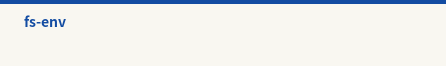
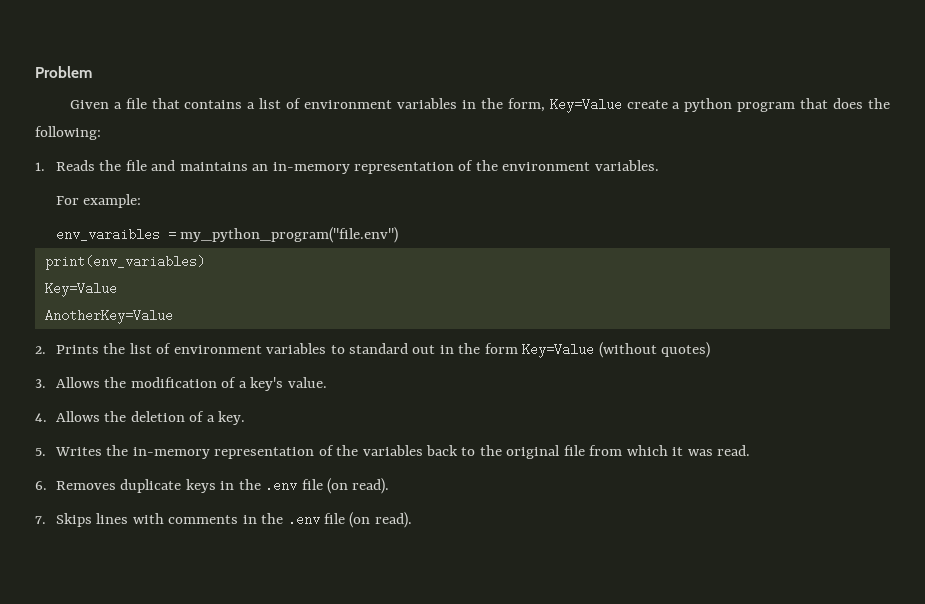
[24,15,66,27] fs-env -> [35,66,92,78] [69,98,890,113] [35,126,101,140] [35,160,659,174] [55,194,142,208] [55,227,399,243] [44,255,205,270] [44,282,117,297] [44,309,173,324] [35,342,711,358] [35,377,327,391] [35,411,246,425] [35,445,751,459] [35,478,390,494] [35,512,412,528] Problem // Given a file that contains a list of environment variables in the form, Key=Value create a python program that does the following: // 1. Reads the file and maintains an in-memory representation of the environment variables. // For example: // env_varaibles = my_python_program("file.env") // print(env_variables) // Key=Value // AnotherKey=Value // 2. Prints the list of environment variables to standard out in the form Key=Value (without quotes) // 3. Allows the modification of a key's value. // 4. Allows the deletion of a key. // 5. Writes the in-memory representation of the variables back to the original file from which it was read. // 6. Removes duplicate keys in the .env file (on read). // 7. Skips lines with comments in the .env file (on read).

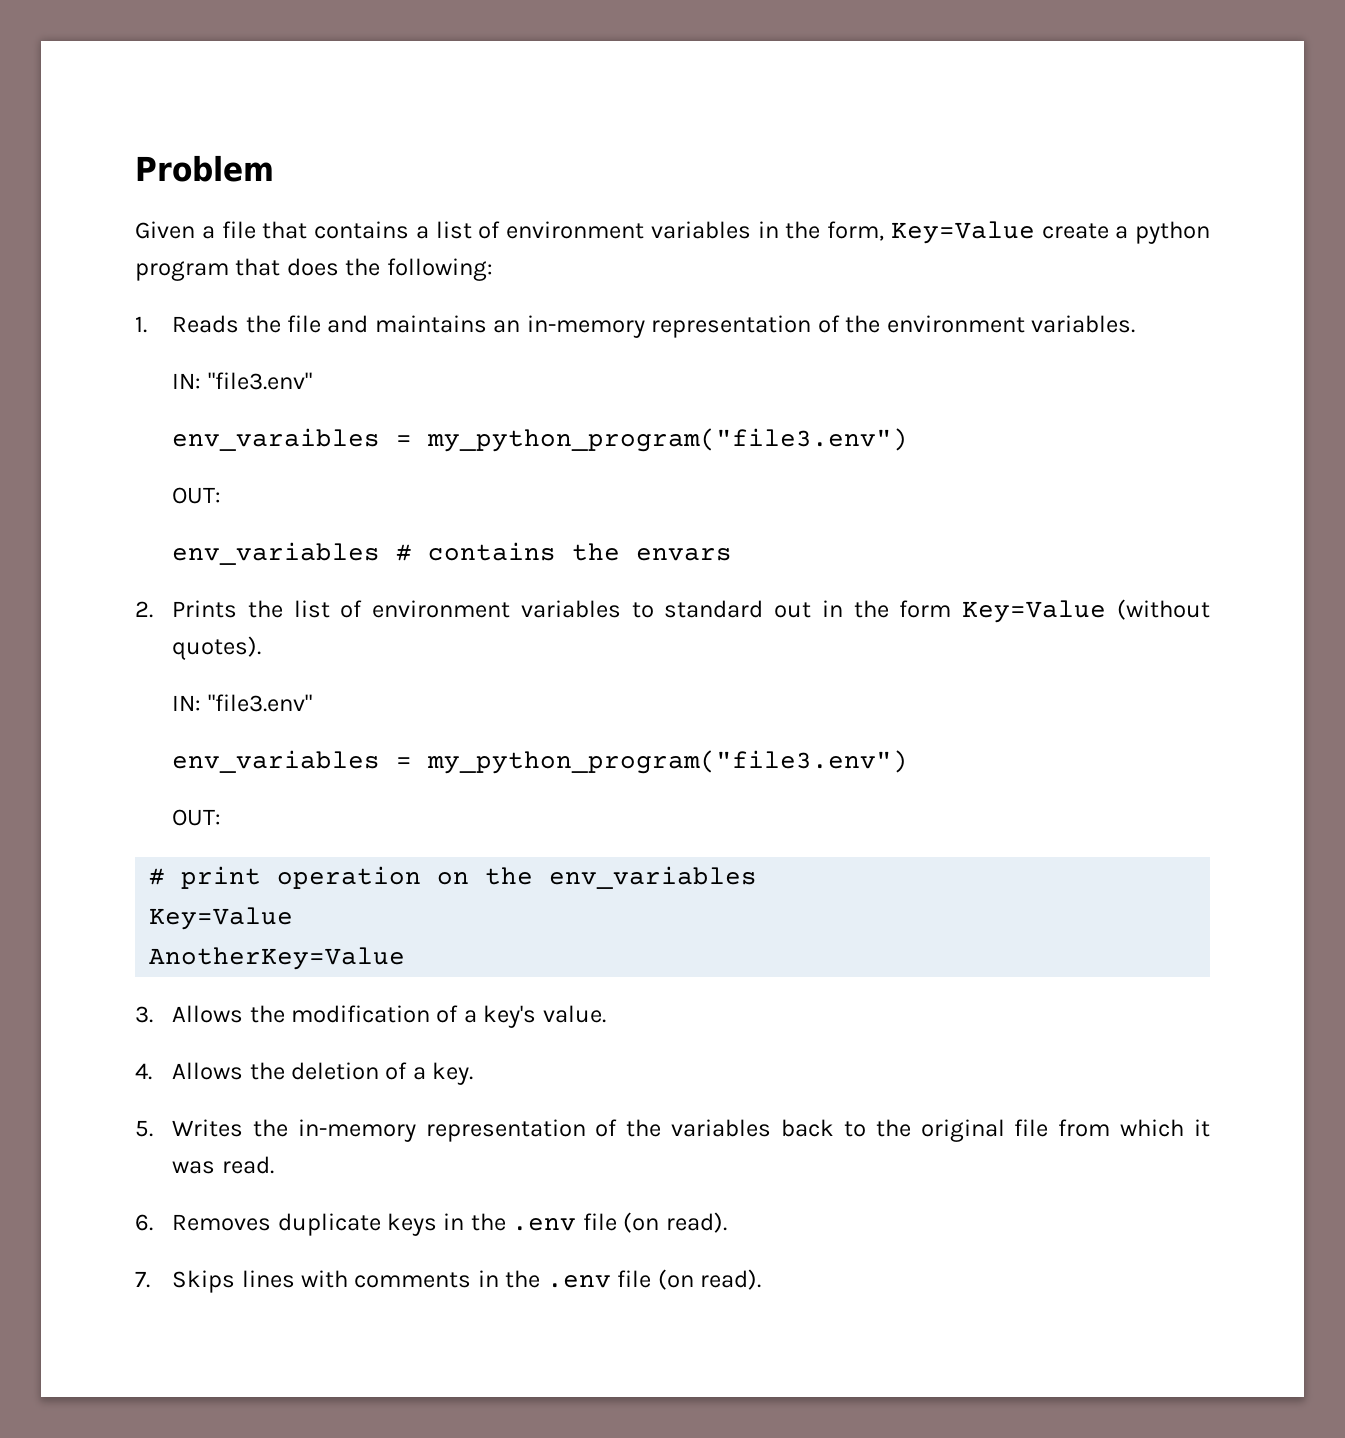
[55,194,142,208] For example: -> [172,372,312,390] IN: "file3.env"
[180,227,399,243] [44,255,205,270] [44,282,117,297] [44,309,173,324] my_python_program("file.env") // print(env_variables) // Key=Value // AnotherKey=Value -> [427,428,909,452] [172,487,222,504] [172,542,733,565] my_python_program("file3.env") // OUT: // env_variables # contains the envars
[661,342,711,358] quotes) -> [172,636,262,660] [172,694,312,712] [172,750,909,774] [172,809,222,826] [149,866,758,889] [149,907,294,930] [149,947,406,970] quotes). // IN: "file3.env" // env_variables = my_python_program("file3.env") // OUT: // # print operation on the env_variables // Key=Value // AnotherKey=Value

